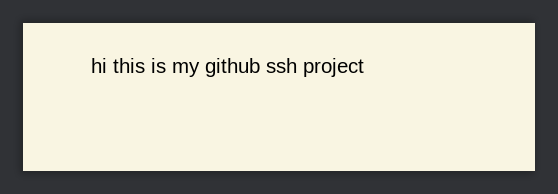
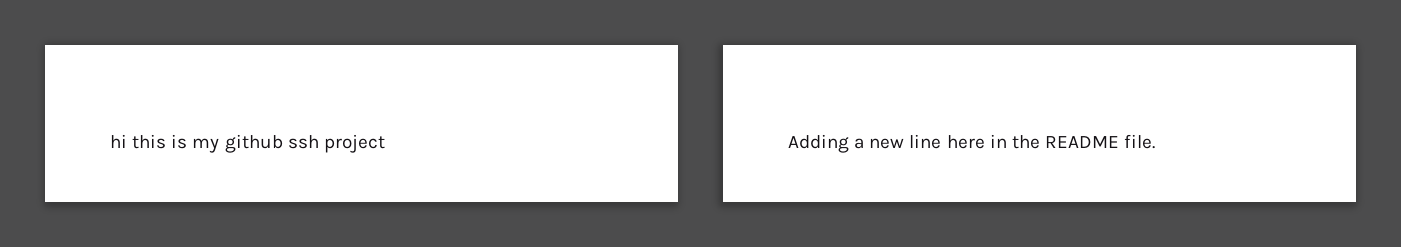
(364, 67) none -> [788,134,1156,153] // Adding a new line here in the README file.

